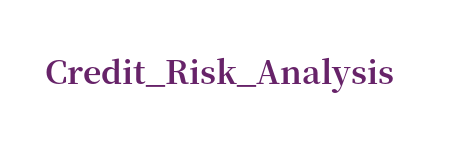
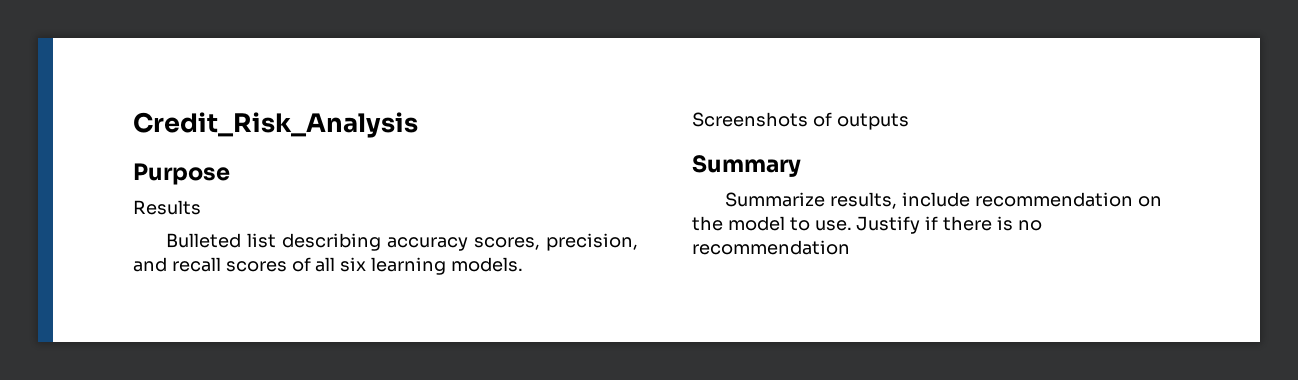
(394, 75) none -> [133,163,230,185] [133,200,201,215] [166,233,638,251] [133,257,524,275] [692,112,909,130] [692,155,801,177] [725,192,1162,209] [692,216,1042,234] [692,240,850,255] // Purpose // Results // Bulleted list describing accuracy scores, precision, and recall scores of all six learning models. Screenshots of outputs // Summary // Summarize results, include recommendation on the model to use. Justify if there is no recommendation

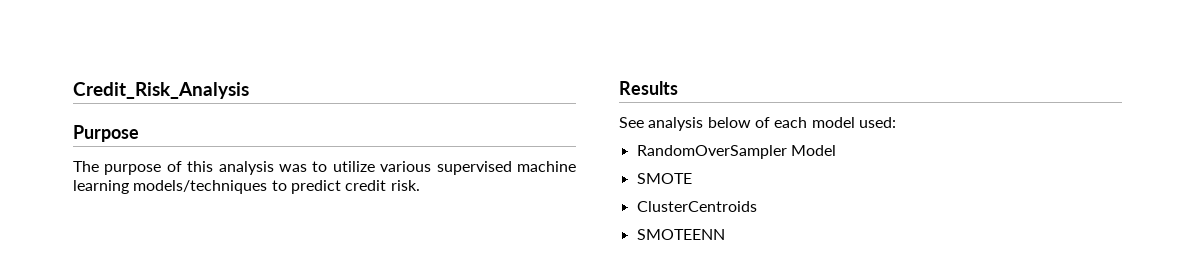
[133,200,201,215] [166,233,638,251] [133,257,524,275] [692,112,909,130] [692,155,801,177] [725,192,1162,209] [692,216,1042,234] [692,240,850,255] Results // Bulleted list describing accuracy scores, precision, and recall scores of all six learning models. Screenshots of outputs // Summary // Summarize results, include recommendation on the model to use. Justify if there is no recommendation -> [73,161,576,175] [73,180,420,194] [619,81,678,95] [619,117,896,131] [636,145,836,159] [636,173,692,184] [636,201,757,212] [636,229,725,240] The purpose of this analysis was to utilize various supervised machine learning models/techniques to predict credit risk. // Results // See analysis below of each model used: // RandomOverSampler Model // SMOTE // ClusterCentroids // SMOTEENN

